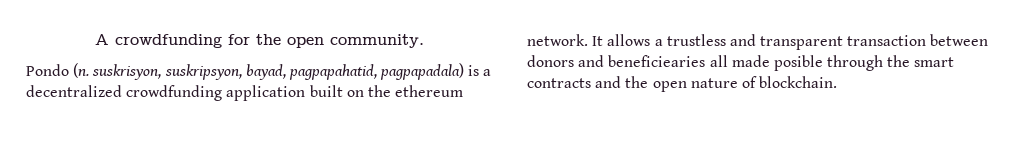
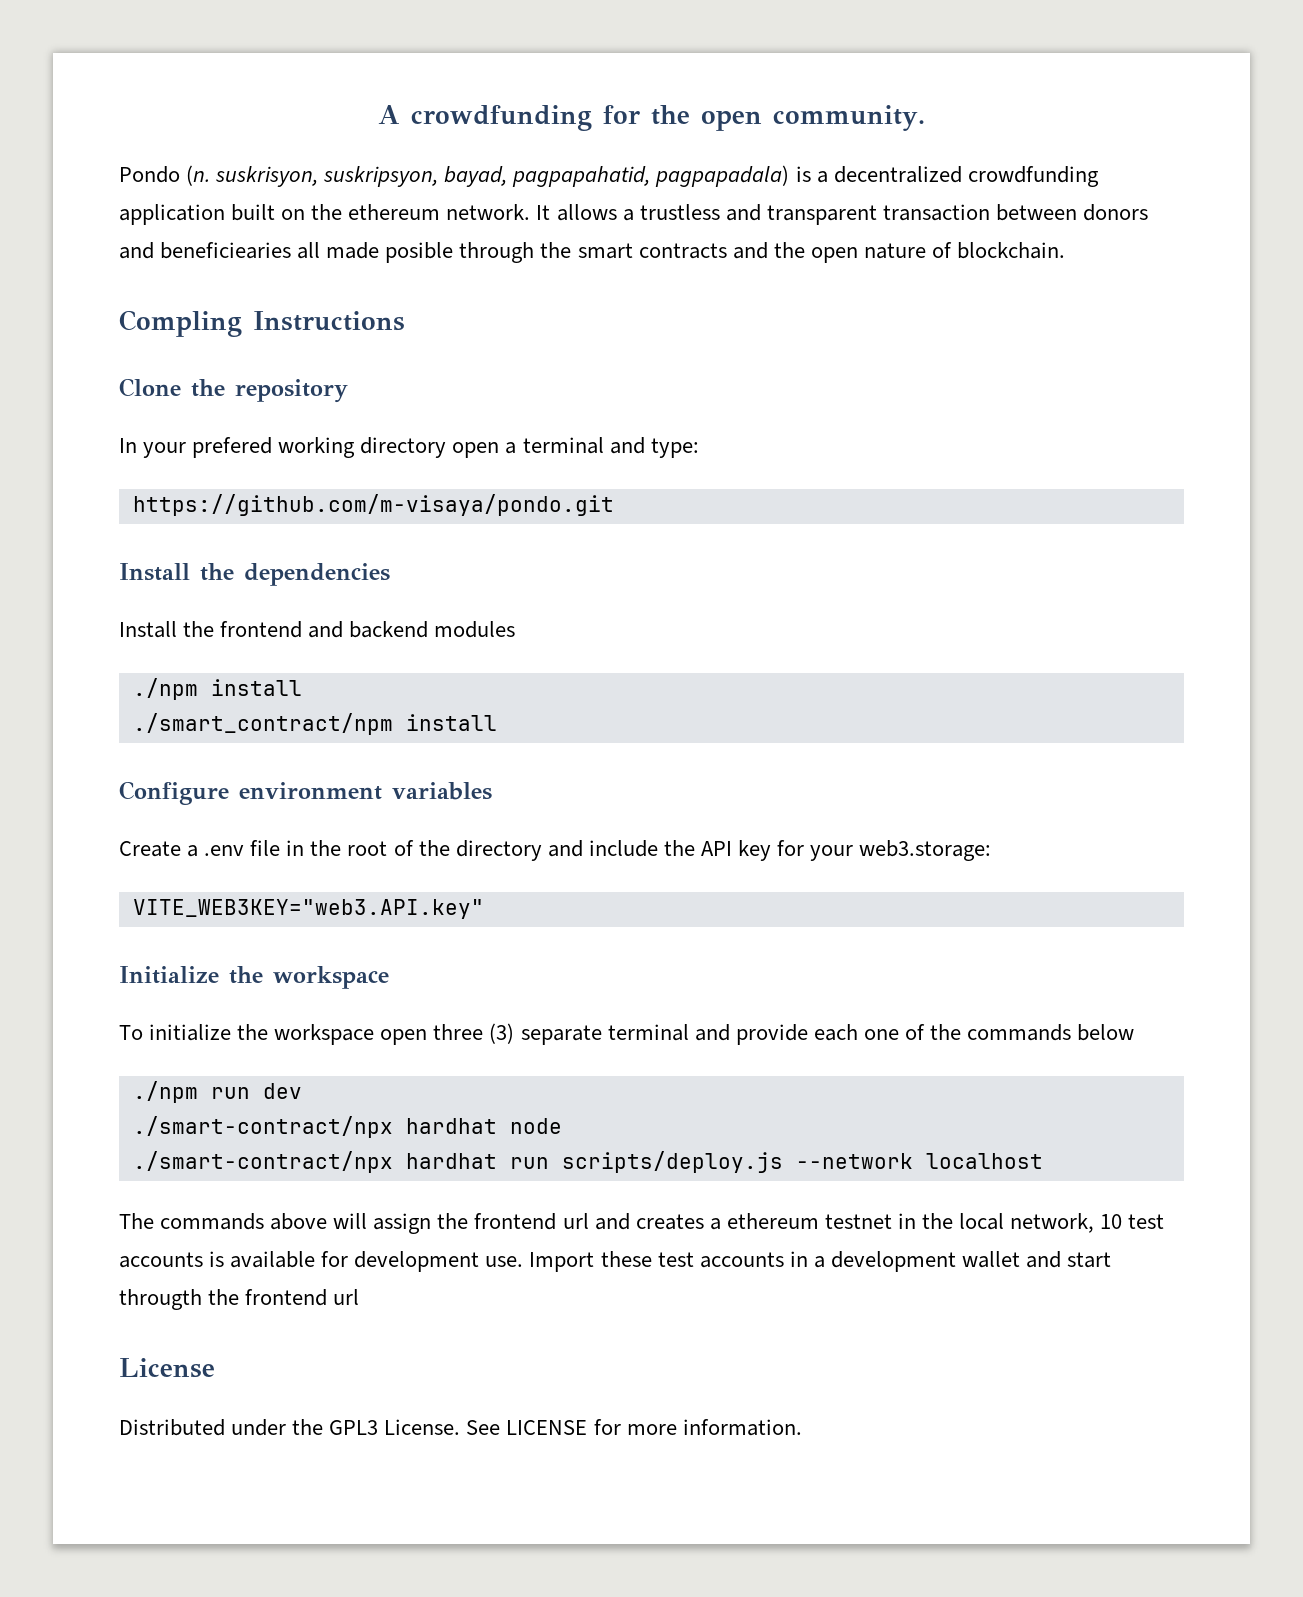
(838, 82) none -> [119,310,405,337] [119,378,348,403] [119,437,699,458] [132,494,614,516] [119,563,390,586] [119,621,516,638] [132,678,302,700] [132,713,497,735] [119,781,492,805] [119,840,992,861] [132,899,484,919] [119,966,389,989] [119,1023,1135,1045] [132,1081,302,1103] [132,1116,562,1138] [132,1151,1043,1173] [119,1213,1165,1234] [119,1251,1112,1272] [119,1289,360,1310] [119,1358,215,1378] [119,1419,802,1436] // Compling Instructions // Clone the repository // In your prefered working directory open a terminal and type: // https://github.com/m-visaya/pondo.git // Install the dependencies // Install the frontend and backend modules // ./npm install // ./smart_contract/npm install // Configure environment variables // Create a .env file in the root of the directory and include the API key for your web3.storage: // VITE_WEB3KEY="web3.API.key" // Initialize the workspace // To initialize the workspace open three (3) separate terminal and provide each one of the commands below // ./npm run dev // ./smart-contract/npx hardhat node // ./smart-contract/npx hardhat run scripts/deploy.js --network localhost // The commands above will assign the frontend url and creates a ethereum testnet in the local network, 10 test accounts is available for development use. Import these test accounts in a development wallet and start througth the frontend url // License // Distributed under the GPL3 License. See LICENSE for more information.

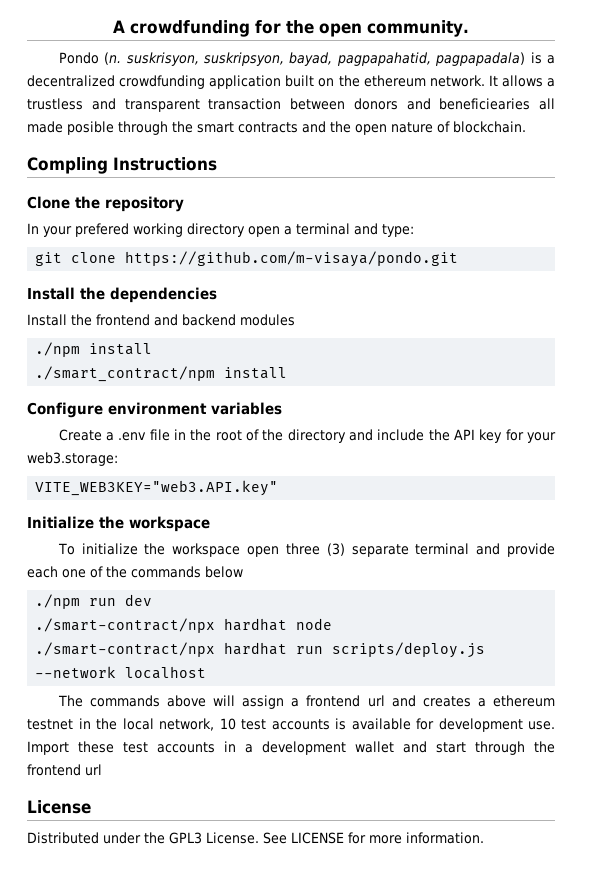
(699, 448) none -> [35,252,117,266] git clone
[437,1213,469,1229] the -> [291,698,300,707] a
[119,1289,202,1310] througth -> [475,741,525,755] through

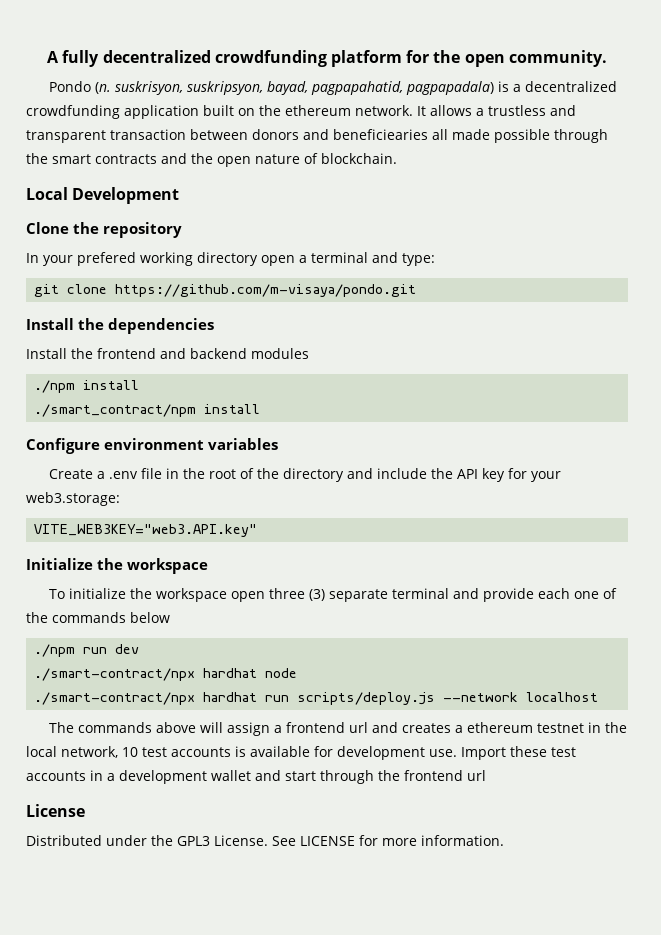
[130,20,251,37] crowdfunding -> [62,50,402,67] fully decentralized crowdfunding platform
[67,121,114,135] posible -> [494,129,550,143] possible
[27,157,217,174] Compling Instructions -> [26,187,180,204] Local Development

